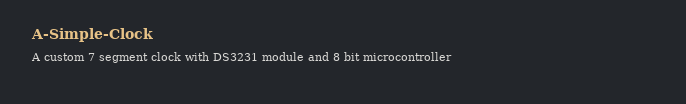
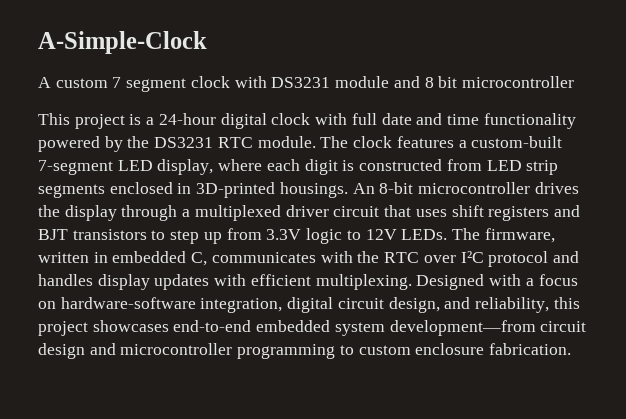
(452, 56) none -> [38,113,576,129] [38,136,563,152] [38,159,559,175] [38,182,579,198] [38,205,580,221] [38,228,555,244] [38,251,579,267] [38,274,578,290] [38,297,580,313] [38,320,587,336] [38,343,572,359] // This project is a 24-hour digital clock with full date and time functionality powered by the DS3231 RTC module. The clock features a custom-built 7-segment LED display, where each digit is constructed from LED strip segments enclosed in 3D-printed housings. An 8-bit microcontroller drives the display through a multiplexed driver circuit that uses shift registers and BJT transistors to step up from 3.3V logic to 12V LEDs. The firmware, written in embedded C, communicates with the RTC over I²C protocol and handles display updates with efficient multiplexing. Designed with a focus on hardware-software integration, digital circuit design, and reliability, this project showcases end-to-end embedded system development—from circuit design and microcontroller programming to custom enclosure fabrication.

